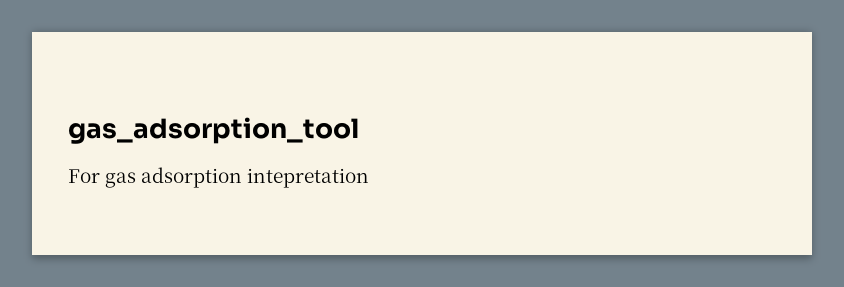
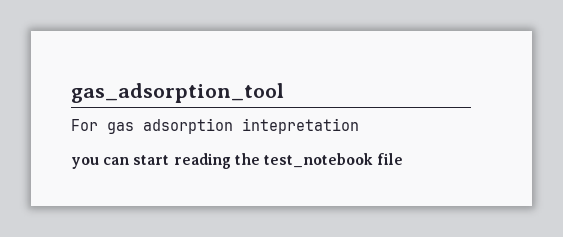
(370, 178) none -> [71,153,404,169] // you can start reading the test_notebook file

